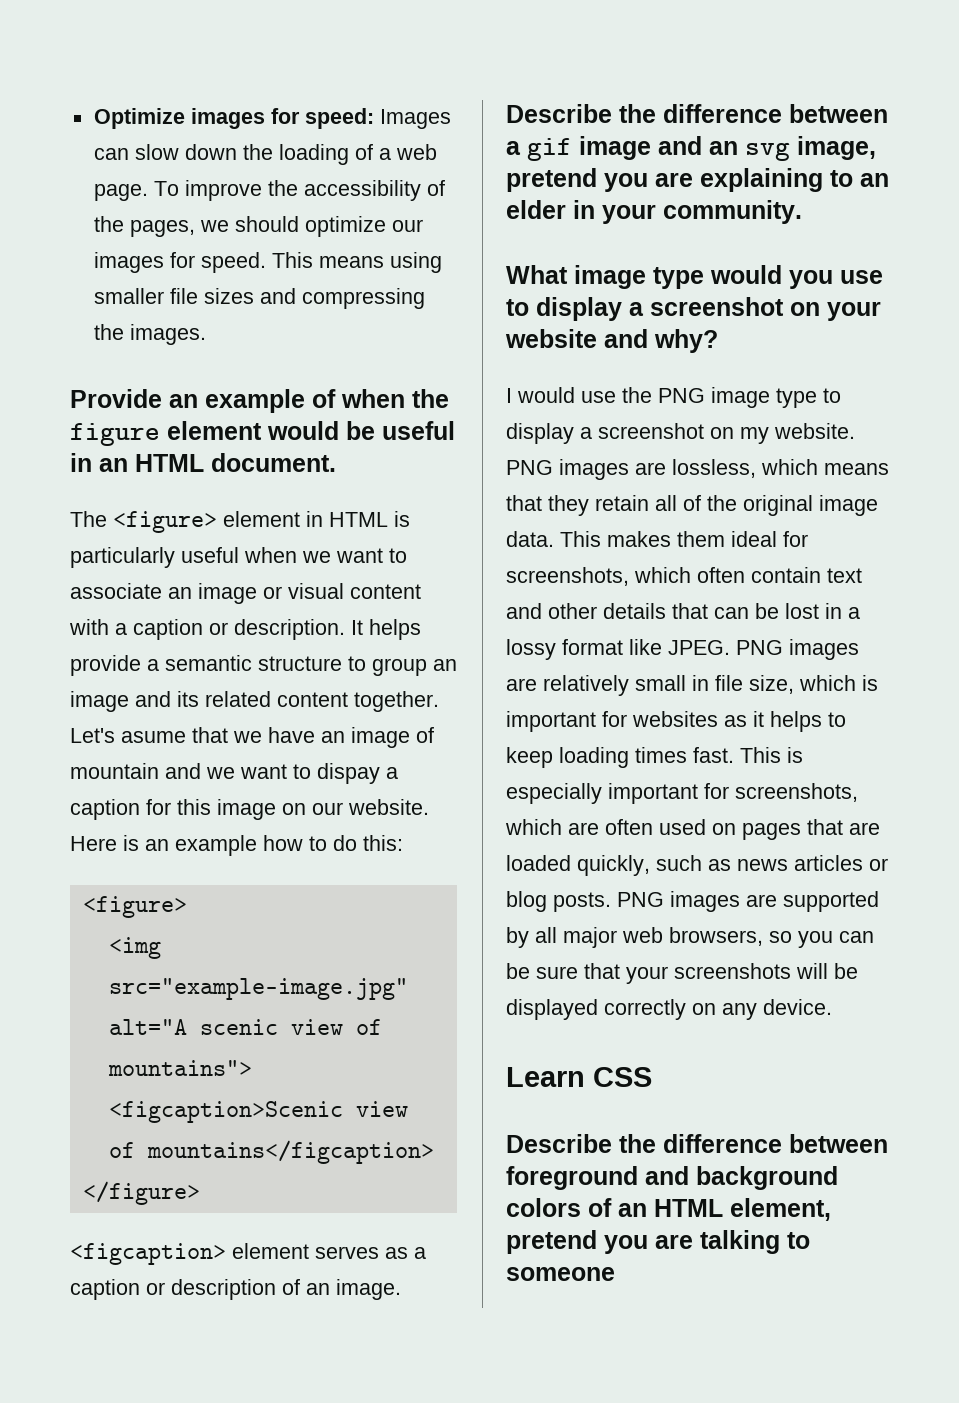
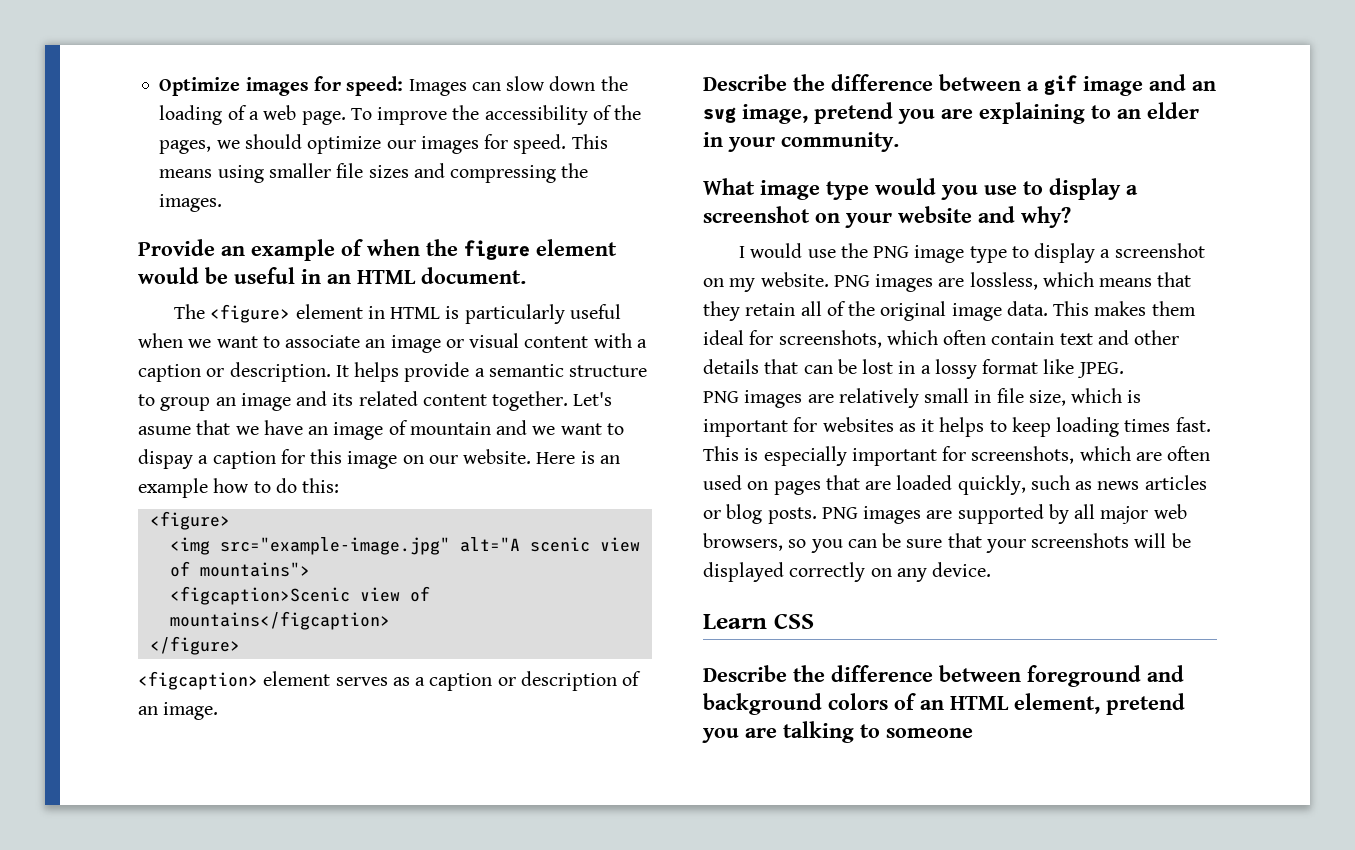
(730, 647) none -> (1124, 370) //

